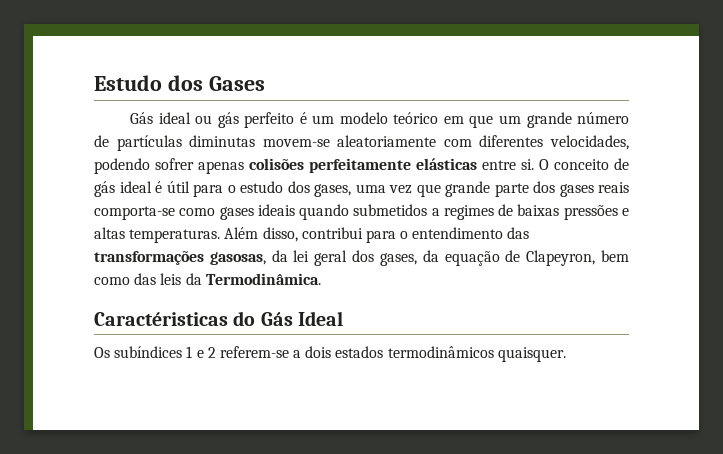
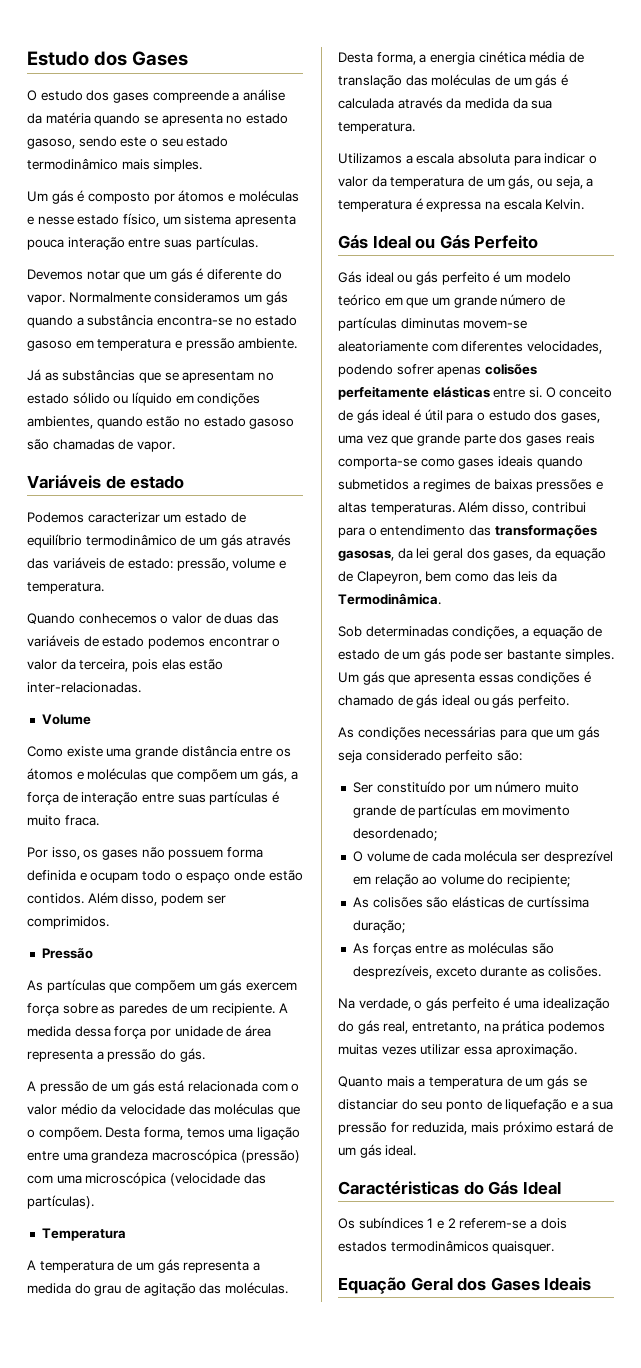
(265, 83) none -> [27,89,285,103] [27,112,288,126] [27,136,229,149] [27,158,203,172] [27,190,299,204] [27,213,296,227] [27,236,258,250] [27,268,282,282] [27,291,288,305] [27,314,298,328] [27,338,298,351] [27,369,274,383] [27,392,261,406] [27,416,295,429] [27,439,175,452] [27,475,185,489] [27,512,246,523] [27,534,292,548] [27,557,286,571] [27,582,104,594] [27,613,279,624] [27,635,281,649] [27,659,224,672] [27,682,141,693] [41,714,91,725] [27,745,291,759] [27,768,298,782] [27,791,279,805] [27,815,99,826] [27,847,263,860] [27,870,303,883] [27,892,226,906] [27,916,109,929] [41,948,93,959] [27,979,297,993] [27,1003,288,1016] [27,1025,271,1039] [27,1048,205,1062] [27,1080,300,1094] [27,1103,300,1117] [27,1127,300,1140] [27,1149,300,1163] [27,1172,266,1186] [27,1195,94,1209] [41,1228,126,1241] [27,1259,260,1273] [27,1282,288,1296] [338,51,584,65] [338,74,568,88] [338,97,553,109] [338,122,415,134] [338,153,597,166] [338,175,594,189] [338,198,585,212] [338,235,539,249] // O estudo dos gases compreende a análise da matéria quando se apresenta no estado gasoso, sendo este o seu estado termodinâmico mais simples. // Um gás é composto por átomos e moléculas e nesse estado físico, um sistema apresenta pouca interação entre suas partículas. // Devemos notar que um gás é diferente do vapor. Normalmente consideramos um gás quando a substância encontra-se no estado gasoso em temperatura e pressão ambiente. // Já as substâncias que se apresentam no estado sólido ou líquido em condições ambientes, quando estão no estado gasoso são chamadas de vapor. // Variáveis de estado // Podemos caracterizar um estado de equilíbrio termodinâmico de um gás através das variáveis de estado: pressão, volume e temperatura. // Quando conhecemos o valor de duas das variáveis de estado podemos encontrar o valor da terceira, pois elas estão inter-relacionadas. // Volume // Como existe uma grande distância entre os átomos e moléculas que compõem um gás, a força de interação entre suas partículas é muito fraca. // Por isso, os gases não possuem forma definida e ocupam todo o espaço onde estão contidos. Além disso, podem ser comprimidos. // Pressão // As partículas que compõem um gás exercem força sobre as paredes de um recipiente. A medida dessa força por unidade de área representa a pressão do gás. // A pressão de um gás está relacionada com o valor médio da velocidade das moléculas que o compõem. Desta forma, temos uma ligação entre uma grandeza macroscópica (pressão) com uma microscópica (velocidade das partículas). // Temperatura // A temperatura de um gás representa a medida do grau de agitação das moléculas. Desta forma, a energia cinética média de translação das moléculas de um gás é calculada através da medida da sua temperatura. // Utilizamos a escala absoluta para indicar o valor da temperatura de um gás, ou seja, a temperatura é expressa na escala Kelvin. // Gás Ideal ou Gás Perfeito
(321, 279) none -> [338,626,603,639] [338,648,614,662] [338,671,591,685] [338,694,569,708] [338,726,600,740] [338,750,522,763] [352,781,580,795] [352,804,571,818] [352,828,437,841] [352,850,613,864] [352,874,571,887] [352,896,590,908] [352,920,405,933] [352,942,555,956] [352,965,602,979] [338,997,610,1011] [338,1020,605,1034] [338,1044,577,1057] [338,1075,587,1089] [338,1099,614,1112] [338,1121,613,1135] [338,1144,417,1158] // Sob determinadas condições, a equação de estado de um gás pode ser bastante simples. Um gás que apresenta essas condições é chamado de gás ideal ou gás perfeito. // As condições necessárias para que um gás seja considerado perfeito são: // Ser constituído por um número muito grande de partículas em movimento desordenado; // O volume de cada molécula ser desprezível em relação ao volume do recipiente; // As colisões são elásticas de curtíssima duração; // As forças entre as moléculas são desprezíveis, exceto durante as colisões. // Na verdade, o gás perfeito é uma idealização do gás real, entretanto, na prática podemos muitas vezes utilizar essa aproximação. // Quanto mais a temperatura de um gás se distanciar do seu ponto de liquefação e a sua pressão for reduzida, mais próximo estará de um gás ideal.
(566, 354) none -> [338,1277,592,1294] // Equação Geral dos Gases Ideais

